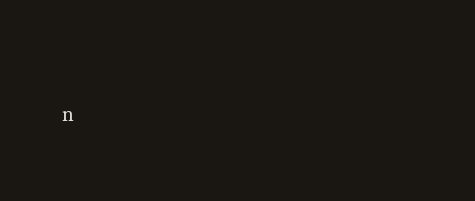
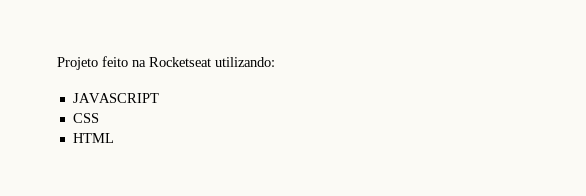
[62,111,74,121] n -> [57,56,275,70] [72,93,159,103] [72,113,99,123] [72,133,114,143] Projeto feito na Rocketseat utilizando: // JAVASCRIPT // CSS // HTML

